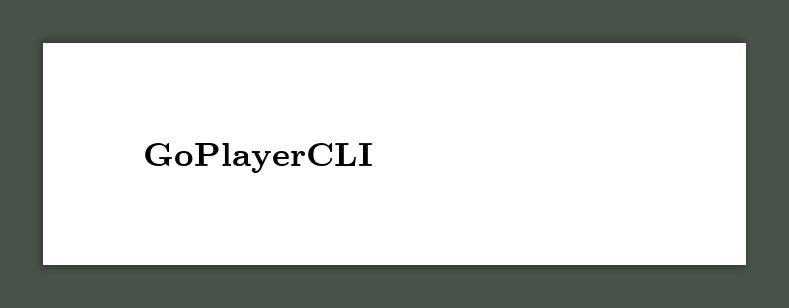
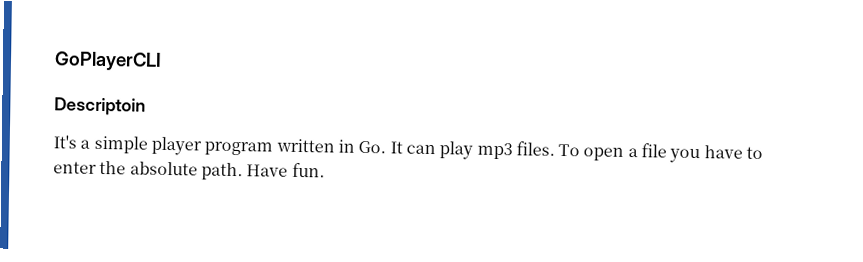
(373, 158) none -> [54,97,146,116] [53,135,764,164] [53,160,325,181] // Descriptoin // It's a simple player program written in Go. It can play mp3 files. To open a file you have to enter the absolute path. Have fun.

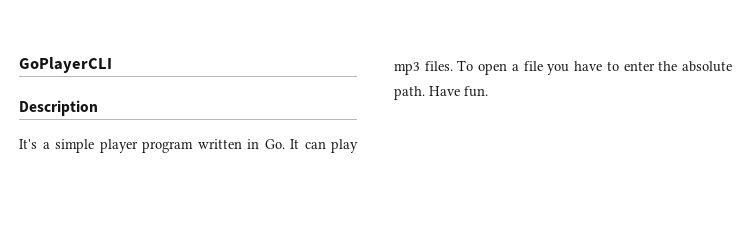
[54,97,146,116] Descriptoin -> [19,100,98,116] Description

